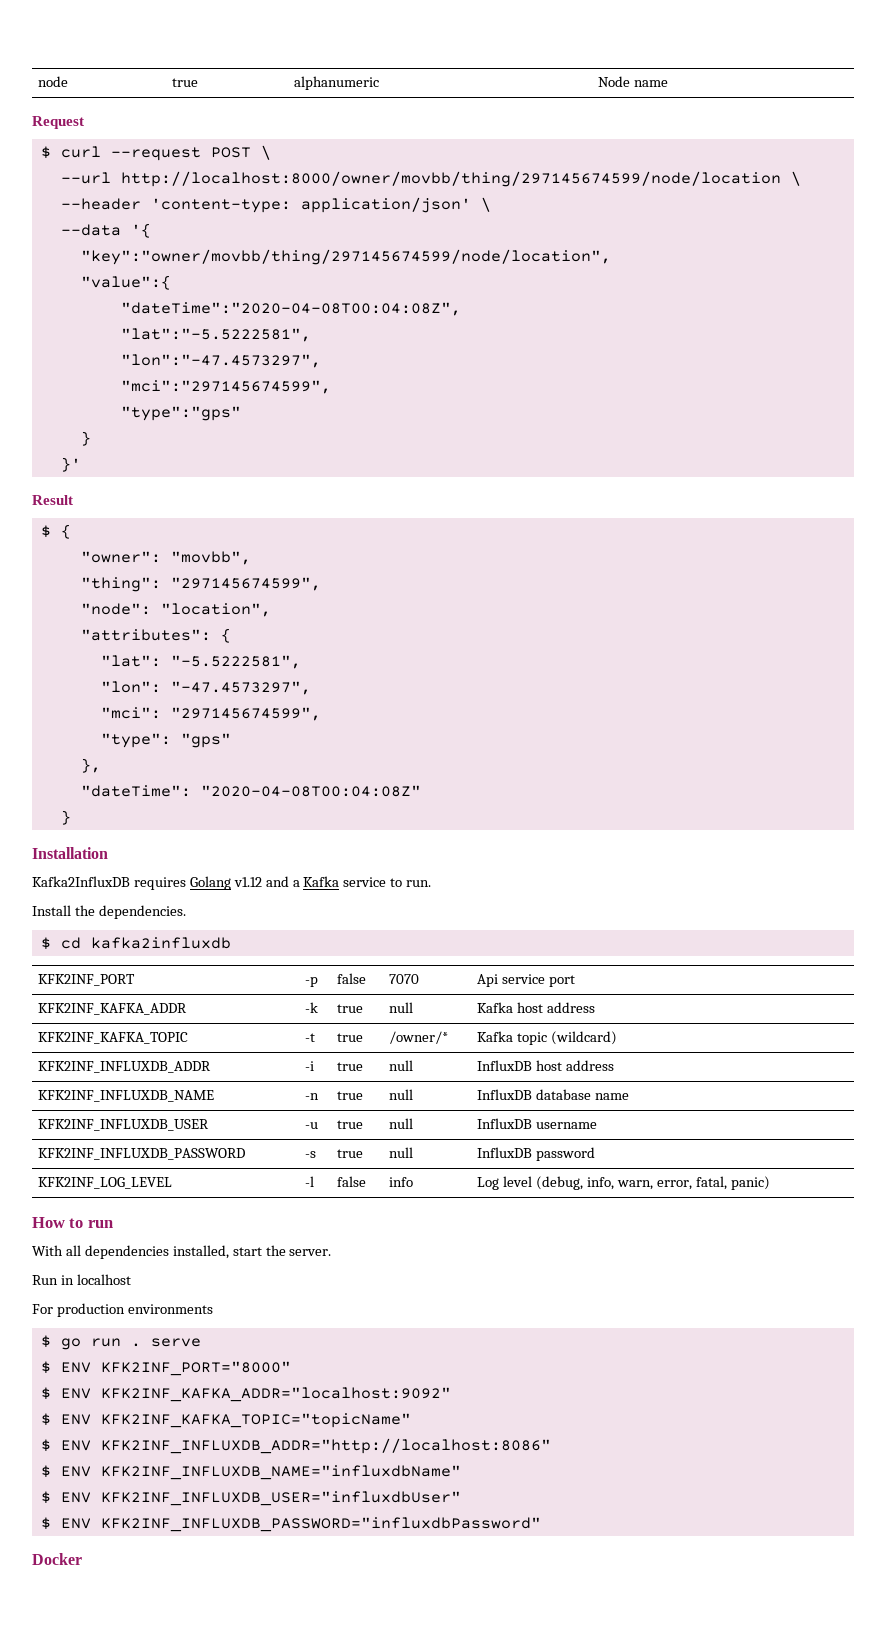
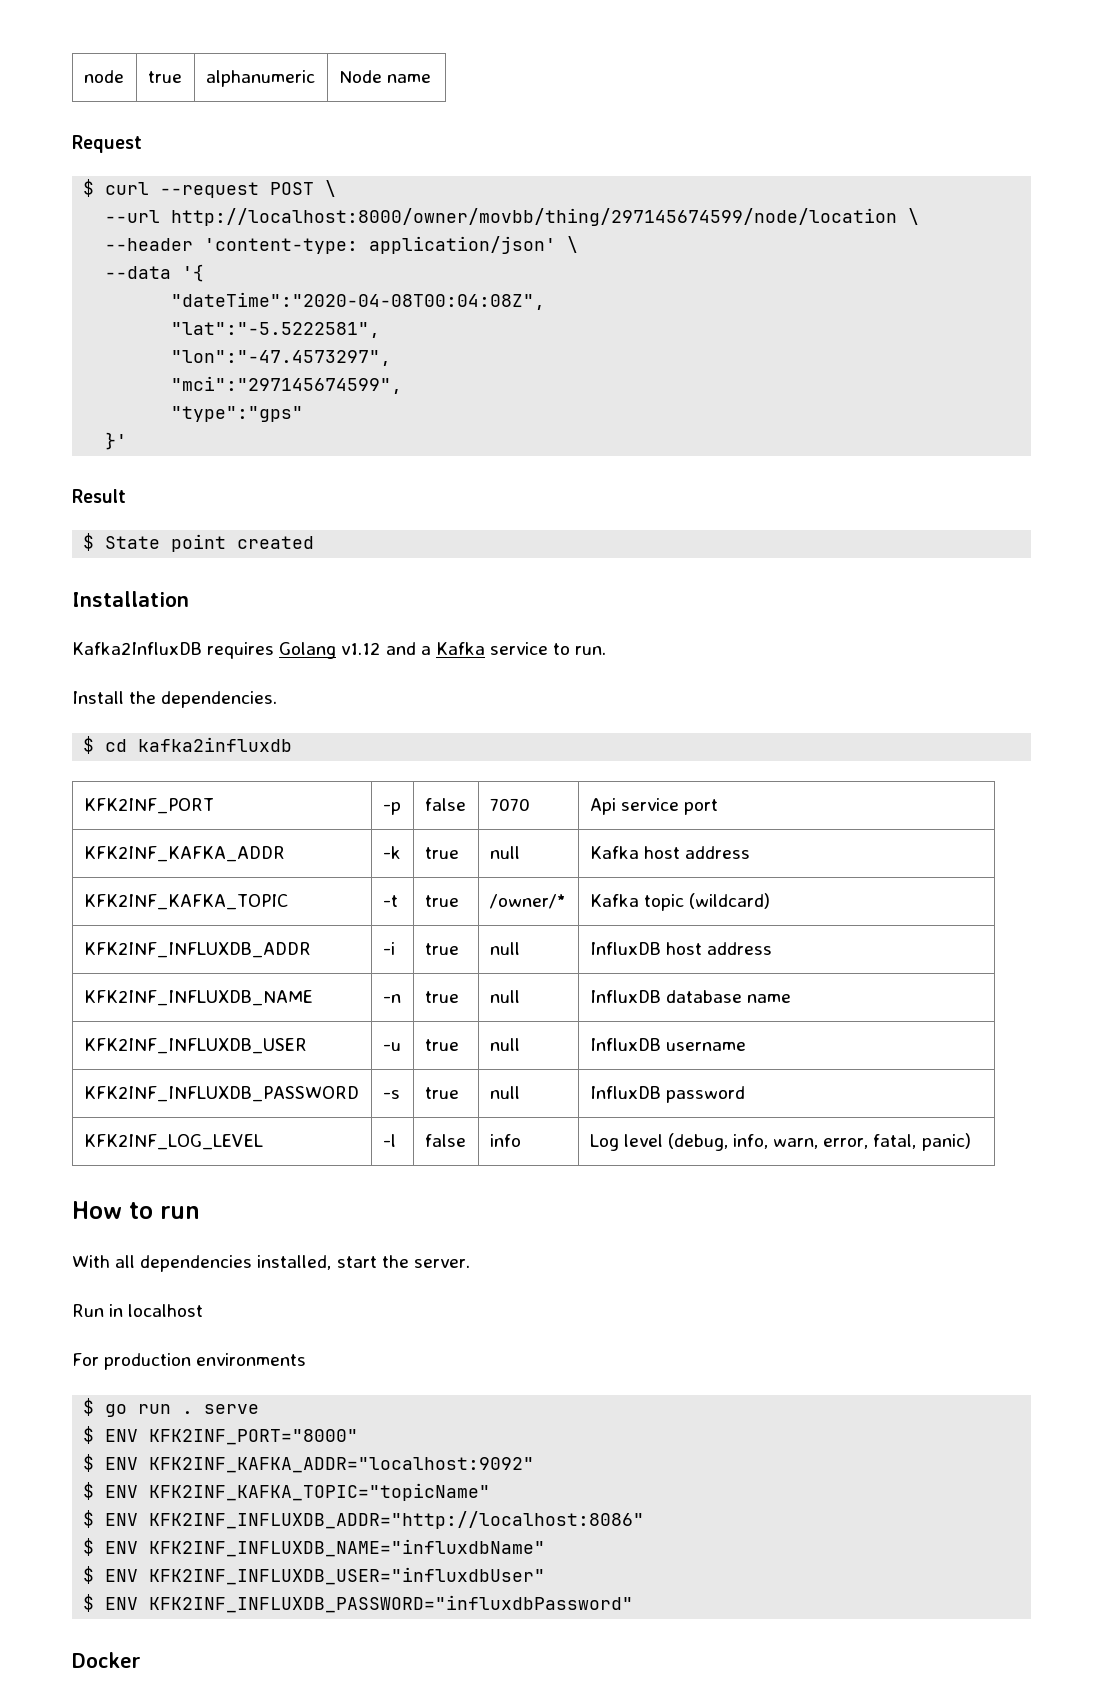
[80,249,611,265] [80,275,171,290] // "key":"owner/movbb/thing/297145674599/node/location", // "value":{ -> (205, 273) none
[80,431,91,446] // } -> (304, 414) none
[60,524,71,539] [80,551,251,565] [80,577,321,592] [80,603,271,617] [80,628,231,643] [100,655,301,669] [100,681,311,695] [100,707,321,721] [100,733,231,748] [80,758,101,773] [80,785,421,797] [60,810,71,825] { // "owner": "movbb", // "thing": "297145674599", // "node": "location", // "attributes": { // "lat": "-5.5222581", // "lon": "-47.4573297", // "mci": "297145674599", // "type": "gps" // }, // "dateTime": "2020-04-08T00:04:08Z" // } -> [105,534,315,552] State point created

